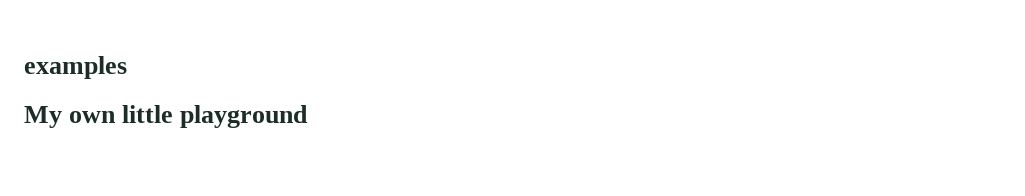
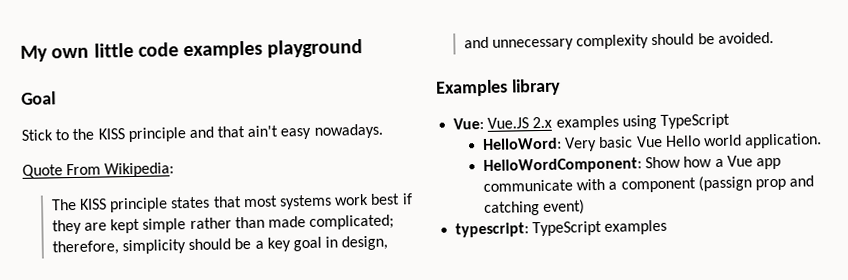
[24,56,127,79] examples // -> (20, 53) none
(174, 114) none -> [137,40,264,60] code examples
(309, 116) none -> [21,91,56,105] [21,123,383,143] [22,162,175,178] [50,193,413,213] [51,214,395,235] [51,235,389,256] [463,32,774,51] [435,78,561,97] [453,113,730,131] [481,133,823,152] [482,155,781,175] [482,175,815,193] [483,199,586,216] [455,219,668,238] // Goal // Stick to the KISS principle and that ain't easy nowadays. // Quote From Wikipedia: // The KISS principle states that most systems work best if they are kept simple rather than made complicated; therefore, simplicity should be a key goal in design, and unnecessary complexity should be avoided. // Examples library // Vue: Vue.JS 2.x examples using TypeScript // HelloWord: Very basic Vue Hello world application. // HelloWordComponent: Show how a Vue app communicate with a component (passign prop and catching event) // typescript: TypeScript examples

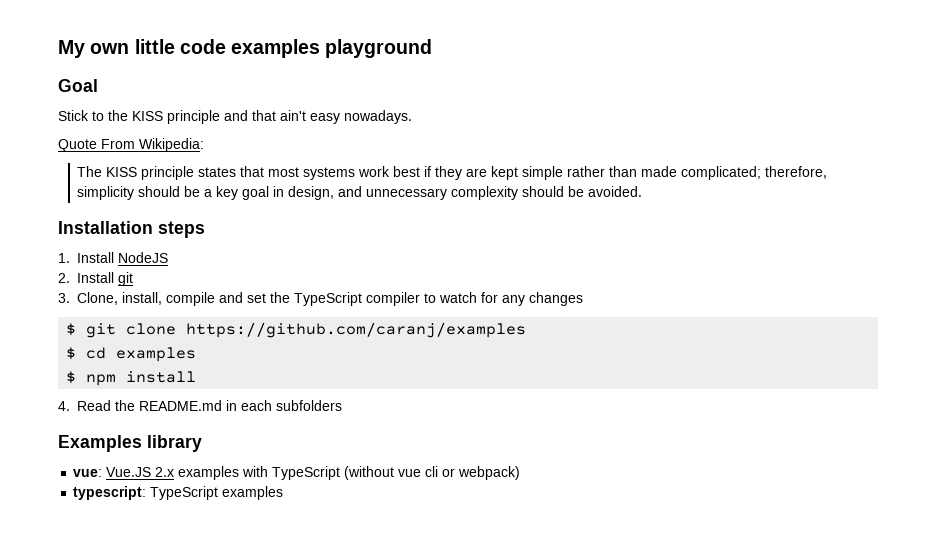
(774, 38) none -> [58,221,205,238] [58,252,169,263] [58,272,134,286] [58,292,584,306] [66,322,527,338] [66,347,197,362] [66,371,197,386] [58,400,343,411] // Installation steps // 1. Install NodeJS // 2. Install git // 3. Clone, install, compile and set the TypeScript compiler to watch for any changes // $ git clone https://github.com/caranj/examples // $ cd examples // $ npm install // 4. Read the README.md in each subfolders
[453,117,485,130] Vue: -> [73,469,103,477] vue:
[621,113,730,130] [481,133,823,152] [482,155,781,175] [482,175,815,193] [483,199,586,216] using TypeScript // HelloWord: Very basic Vue Hello world application. // HelloWordComponent: Show how a Vue app communicate with a component (passign prop and catching event) -> [242,466,521,480] with TypeScript (without vue cli or webpack)

